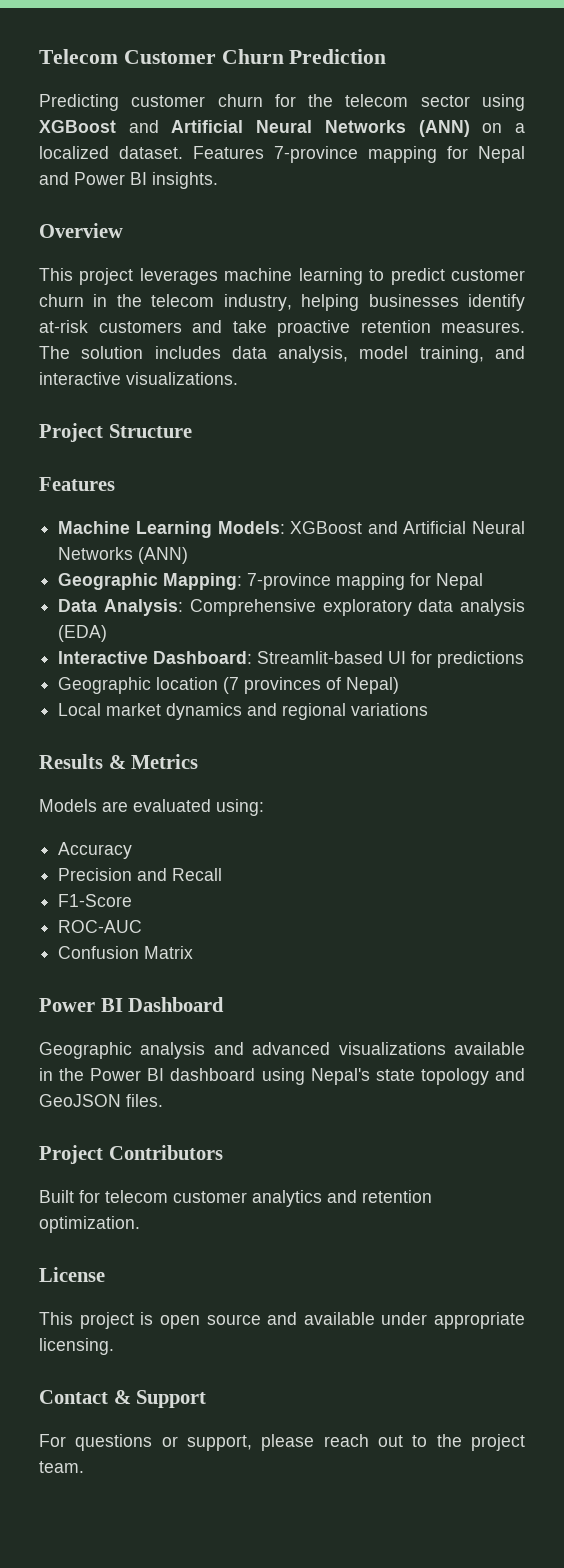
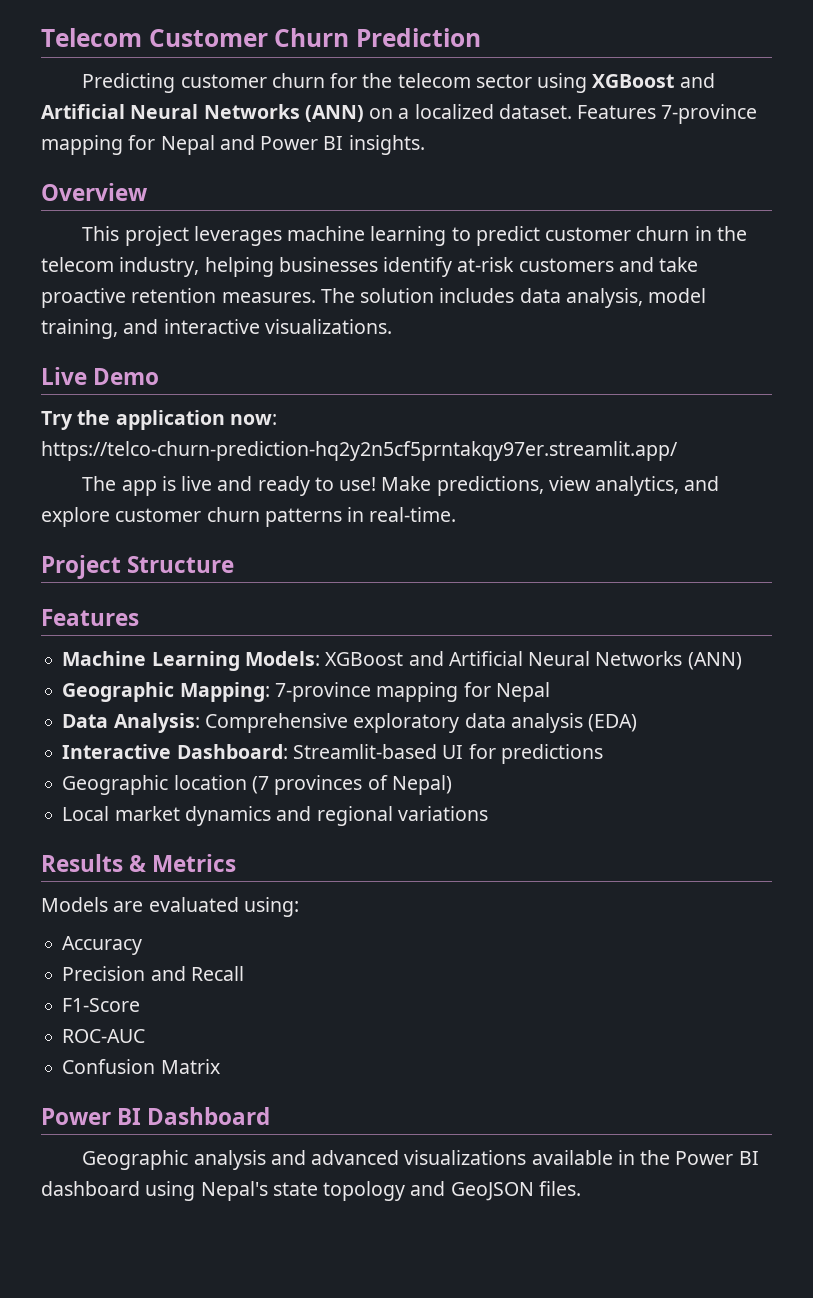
(238, 378) none -> [41,367,160,385] [41,410,277,430] [41,441,678,461] [82,476,720,496] [41,507,457,527] // Live Demo // Try the application now: https://telco-churn-prediction-hq2y2n5cf5prntakqy97er.streamlit.app/ // The app is live and ready to use! Make predictions, view analytics, and explore customer churn patterns in real-time.
[39,1145,223,1164] [39,1190,432,1207] [39,1216,140,1233] [39,1267,105,1282] [39,1312,525,1329] [39,1338,114,1355] [39,1390,207,1408] [39,1434,525,1451] [39,1461,84,1473] // Project Contributors // Built for telecom customer analytics and retention optimization. // License // This project is open source and available under appropriate licensing. // Contact & Support // For questions or support, please reach out to the project team. -> (581, 1188) none

